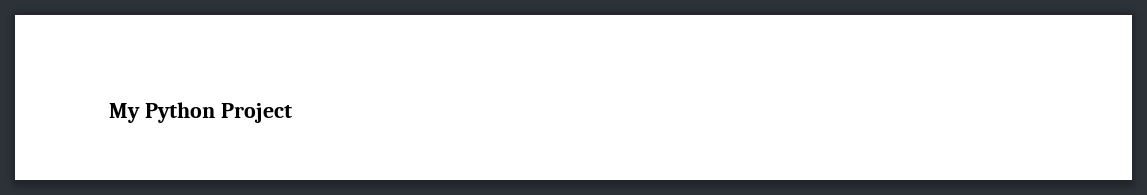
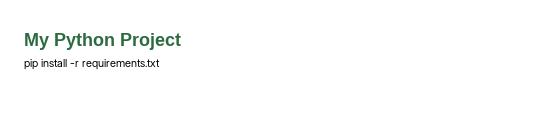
(292, 113) none -> [24,59,160,70] // pip install -r requirements.txt

